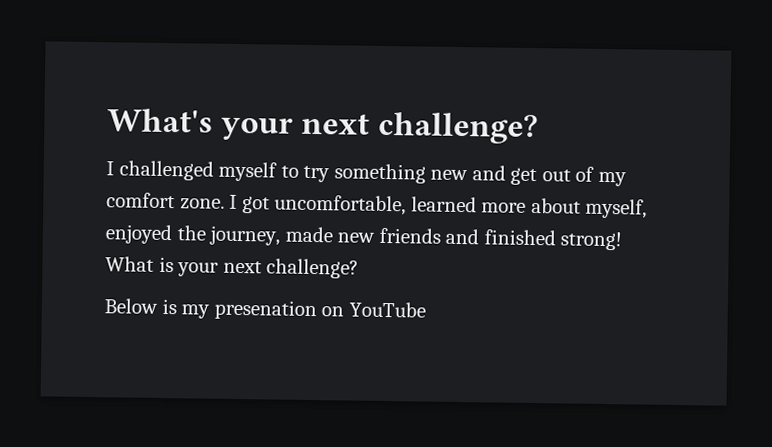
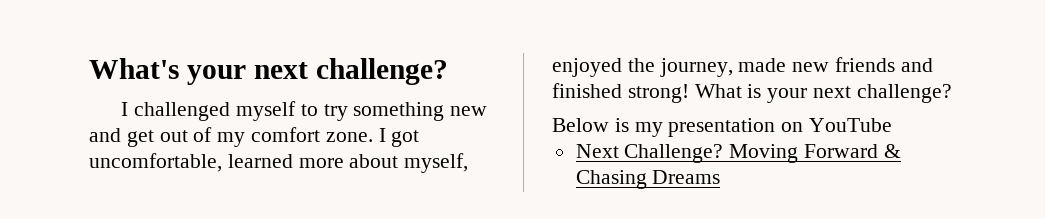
[213,299,317,321] presenation -> [668,118,776,137] presentation
(426, 309) none -> [575,144,901,163] [575,170,721,189] // Next Challenge? Moving Forward & Chasing Dreams

